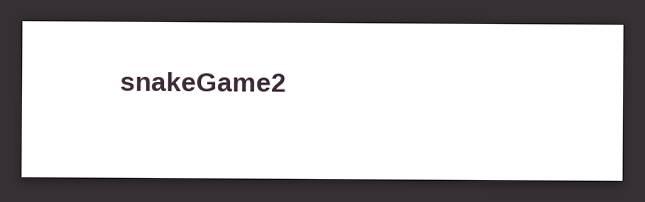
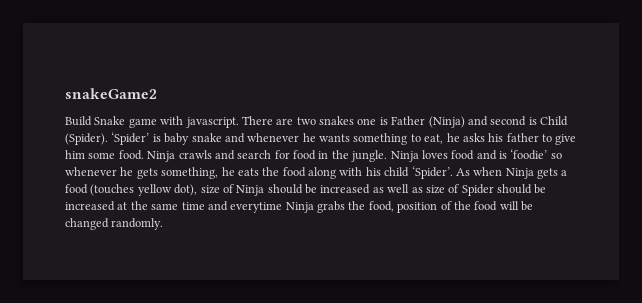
(287, 81) none -> [65,116,568,128] [65,132,577,145] [65,149,562,162] [65,166,568,179] [65,184,547,196] [65,201,533,213] [65,218,164,230] // Build Snake game with javascript. There are two snakes one is Father (Ninja) and second is Child (Spider). ‘Spider’ is baby snake and whenever he wants something to eat, he asks his father to give him some food. Ninja crawls and search for food in the jungle. Ninja loves food and is ‘foodie’ so whenever he gets something, he eats the food along with his child ‘Spider’. As when Ninja gets a food (touches yellow dot), size of Ninja should be increased as well as size of Spider should be increased at the same time and everytime Ninja grabs the food, position of the food will be changed randomly.

